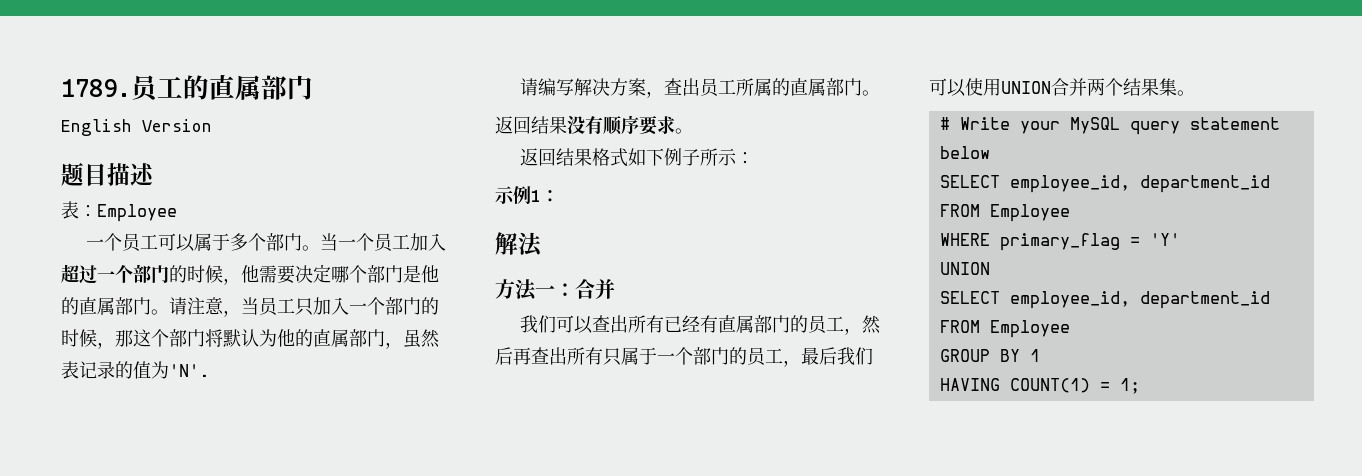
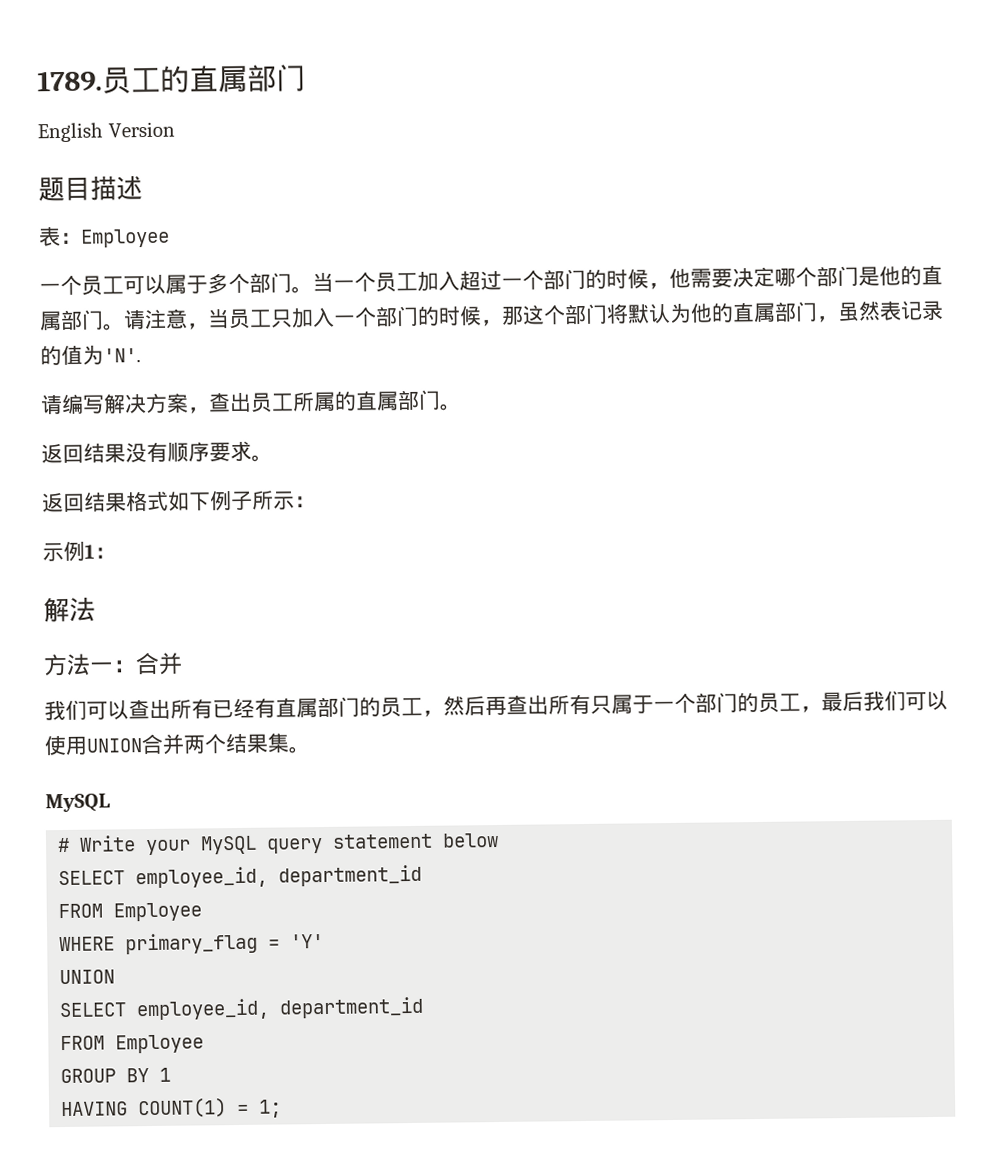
(1195, 93) none -> [45,793,111,813] // MySQL

